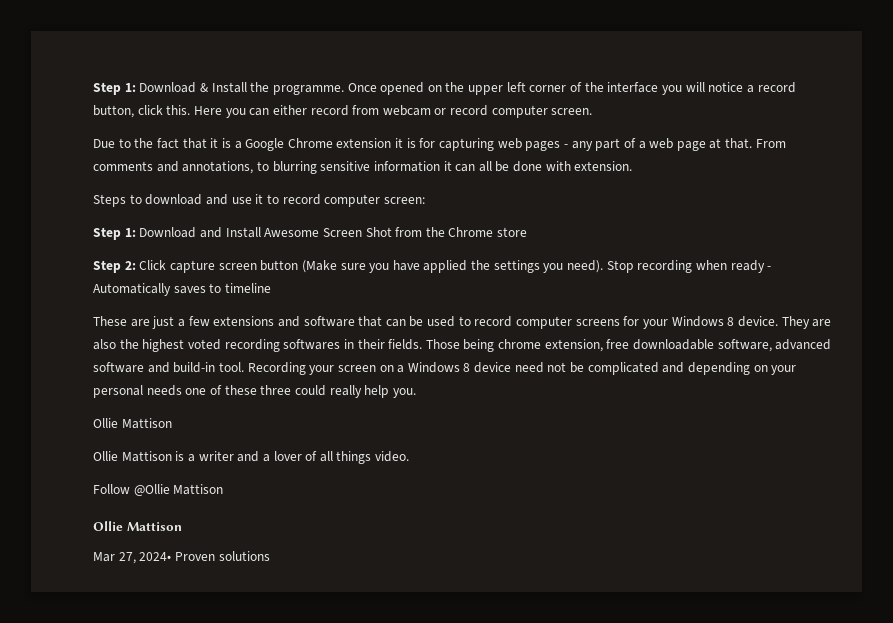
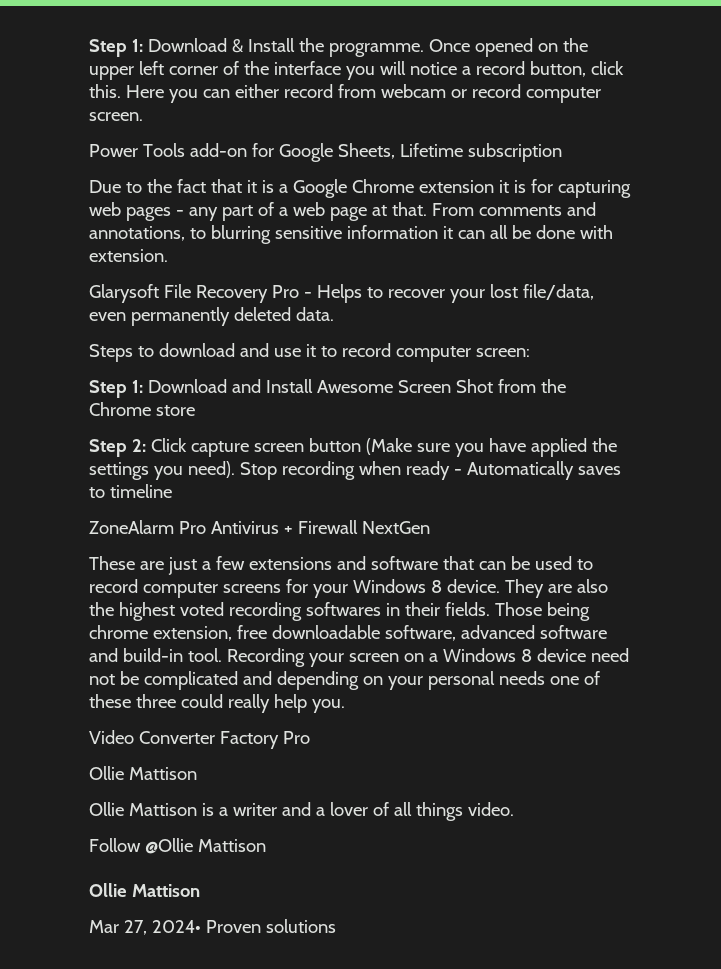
(593, 111) none -> [89,143,562,162] // Power Tools add-on for Google Sheets, Lifetime subscription
(633, 166) none -> [89,284,594,303] [89,307,334,326] // Glarysoft File Recovery Pro - Helps to recover your lost file/data, even permanently deleted data.
(271, 288) none -> [89,520,430,534] // ZoneAlarm Pro Antivirus + Firewall NextGen
(416, 393) none -> [89,730,310,749] // Video Converter Factory Pro

